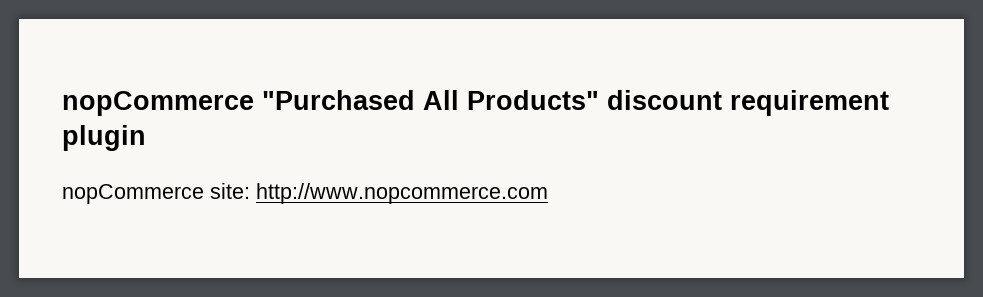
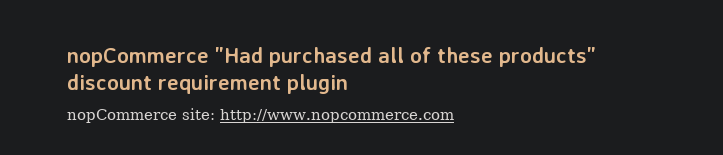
[62,90,599,116] nopCommerce "Purchased All Products" -> [67,47,596,67] nopCommerce "Had purchased all of these products"

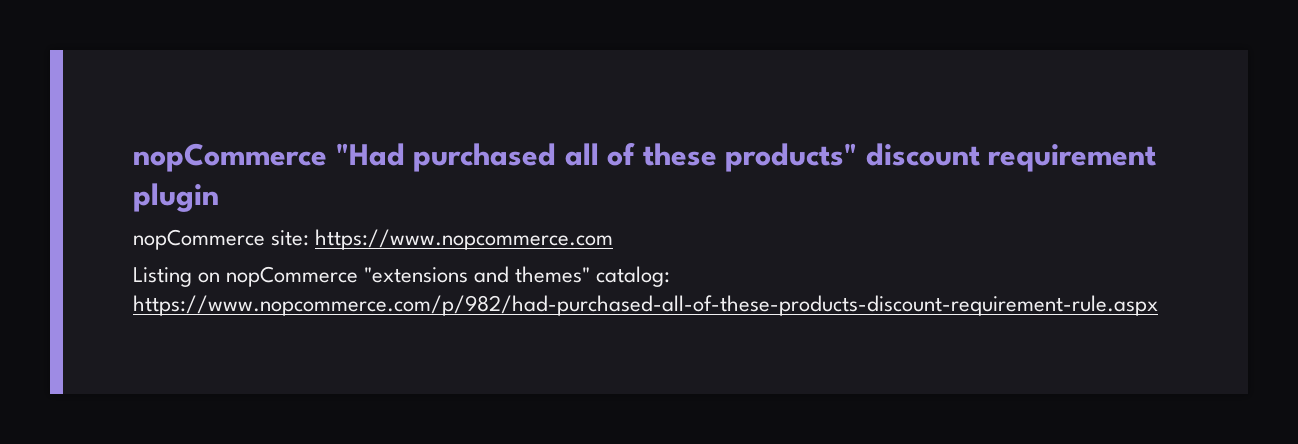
[220,109,454,123] http://www.nopcommerce.com -> [315,229,614,250] [133,266,671,287] [133,295,1158,316] https://www.nopcommerce.com // Listing on nopCommerce "extensions and themes" catalog: https://www.nopcommerce.com/p/982/had-purchased-all-of-these-products-discount-requirement-rule.aspx

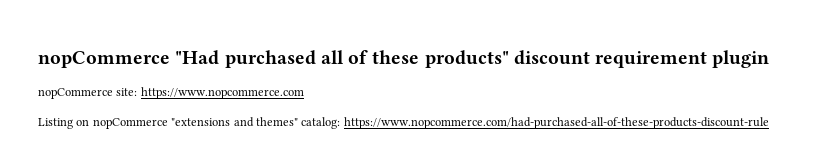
[133,295,1158,316] https://www.nopcommerce.com/p/982/had-purchased-all-of-these-products-discount-requirement-rule.aspx -> [343,117,769,129] https://www.nopcommerce.com/had-purchased-all-of-these-products-discount-rule

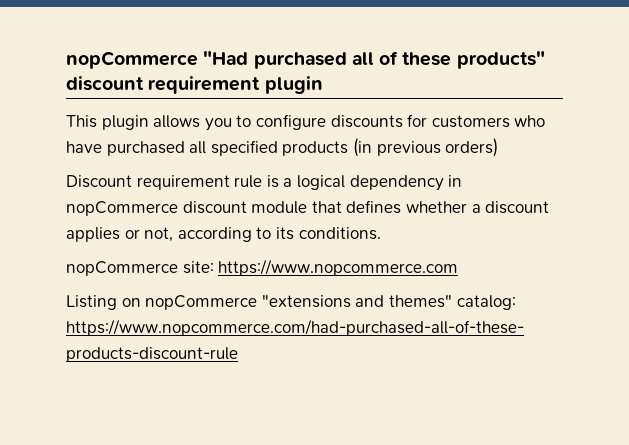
(770, 59) none -> [66,114,546,131] [66,138,499,157] [66,175,463,191] [66,200,550,216] [66,227,381,242] // This plugin allows you to configure discounts for customers who have purchased all specified products (in previous orders) // Discount requirement rule is a logical dependency in nopCommerce discount module that defines whether a discount applies or not, according to its conditions.

